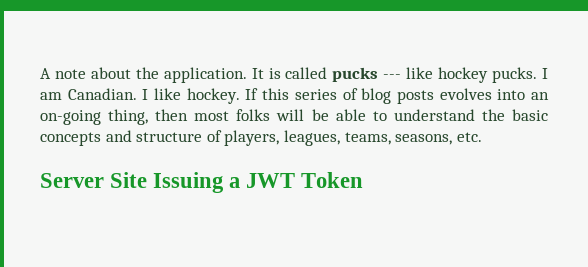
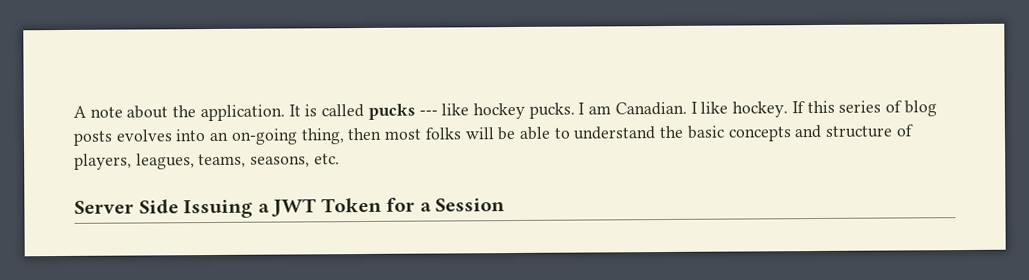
[110,172,148,188] Site -> [138,199,179,214] Side
(364, 180) none -> [386,197,506,212] for a Session

